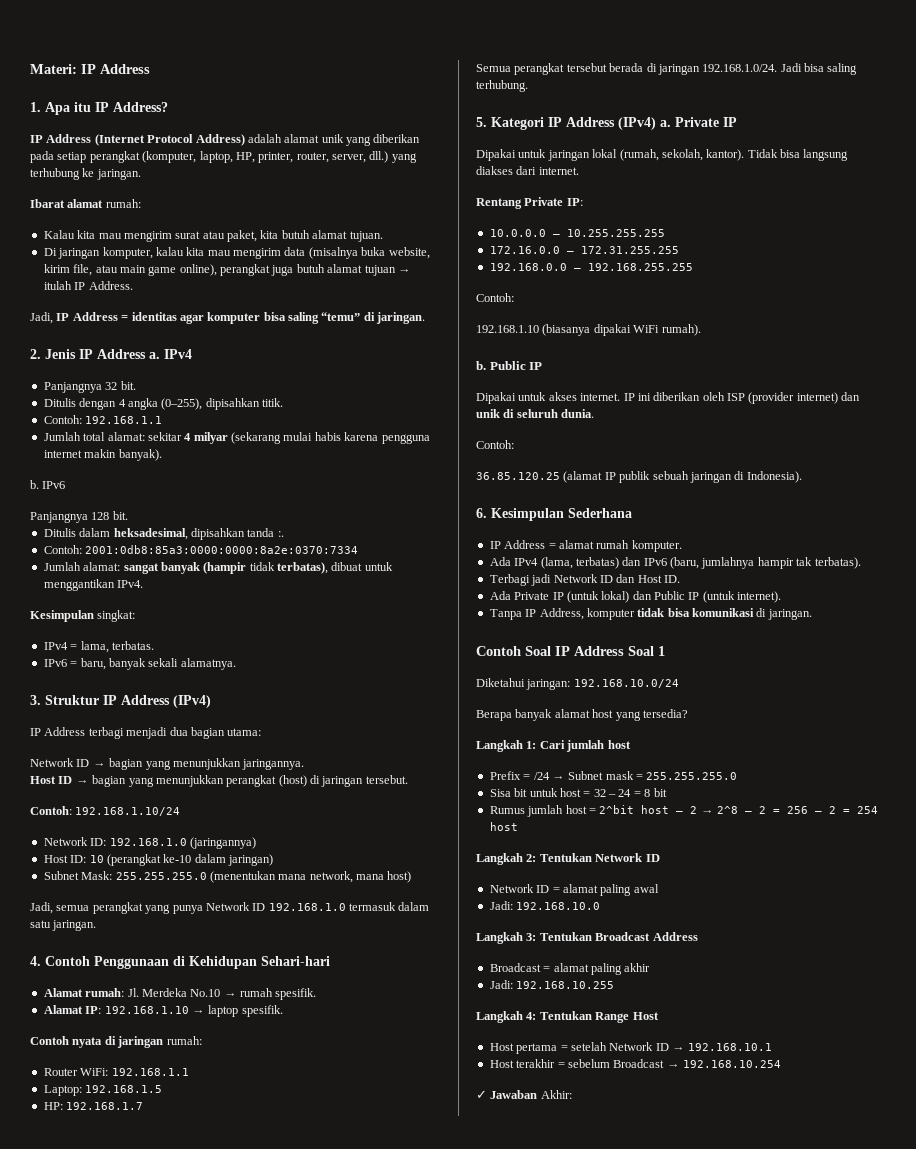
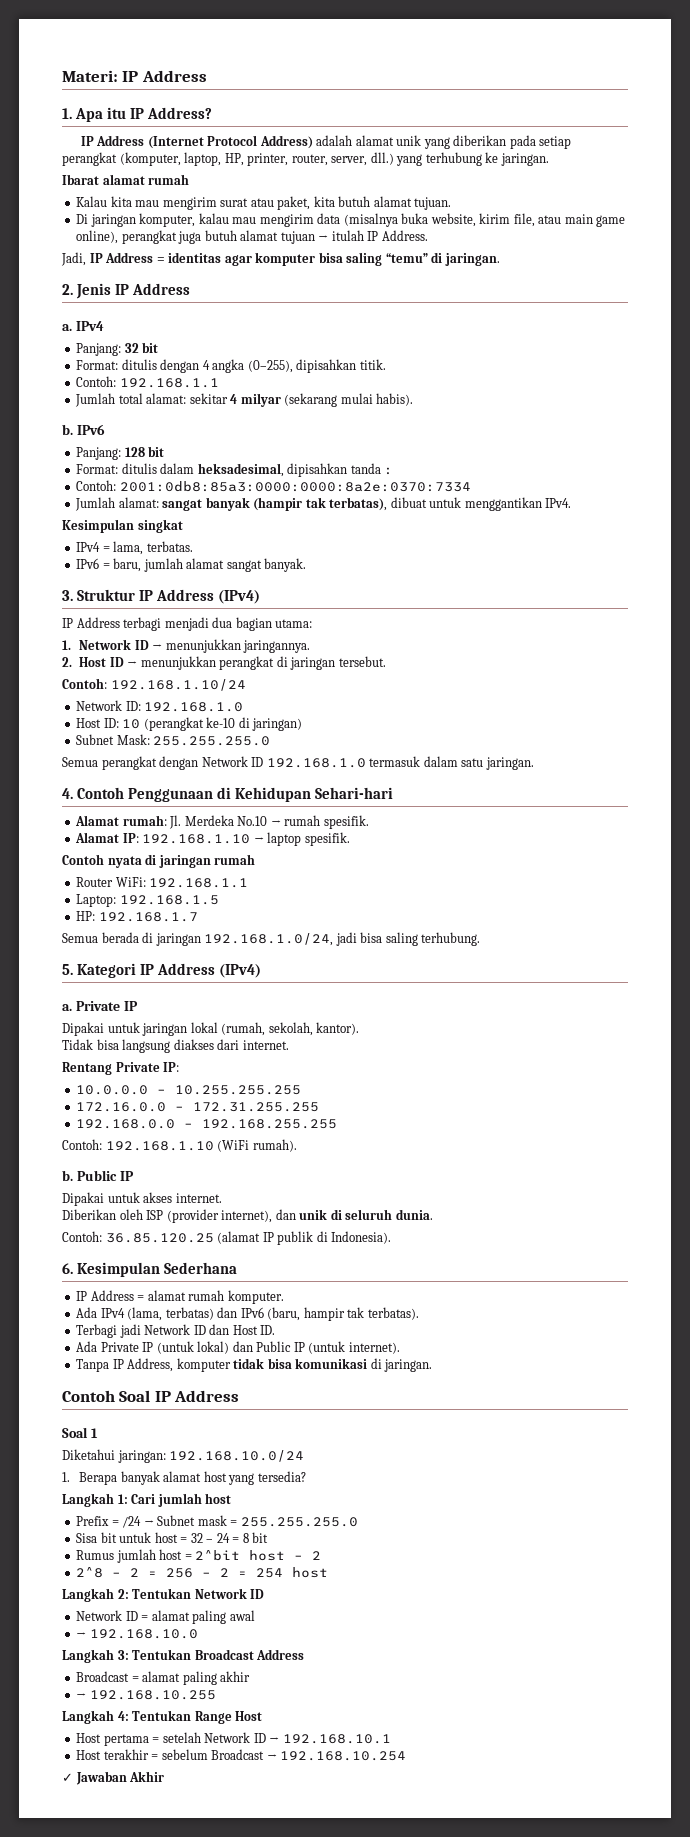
[105,199,141,208] rumah: -> [148,174,190,185] rumah
[186,247,205,256] kita -> (229, 218) none
(146, 354) none -> (191, 289) //
[43,381,136,393] [43,398,76,407] Panjangnya 32 bit. // Ditulis -> [76,342,159,356] [76,359,157,370] Panjang: 32 bit // Format: ditulis
[314,432,430,444] [43,449,162,461] [30,480,66,489] [30,511,128,523] [43,528,76,537] habis karena pengguna internet makin banyak). // b. IPv6 // Panjangnya 128 bit. // Ditulis -> [376,393,414,406] [62,424,105,435] [76,446,165,460] [76,463,157,474] habis). // b. IPv6 // Panjang: 128 bit // Format: ditulis
[277,531,284,537] :. -> [384,467,394,475] :
[249,562,275,571] tidak -> [305,497,326,508] tak
[97,610,136,622] singkat: -> [137,519,183,533] singkat
[108,658,236,670] banyak sekali alamatnya. -> [143,558,307,572] jumlah alamat sangat banyak.
[30,758,171,770] Network ID → bagian yang -> [62,639,163,650] 1. Network ID →
(305, 764) none -> [62,657,72,667] 2.
[92,775,154,787] bagian yang -> (138, 664) none
[278,775,307,787] (host) -> (275, 663) none
[189,837,256,849] (jaringannya) -> (244, 707) none
[194,854,226,863] dalam -> [238,717,250,728] di
[209,871,412,883] [30,902,203,914] (menentukan mana network, mana host) // Jadi, semua perangkat yang punya -> [62,756,199,770] // Semua perangkat dengan
[166,1036,202,1045] rumah: -> [214,854,256,865] rumah
[514,63,607,75] perangkat tersebut -> (98, 938) none
[702,63,802,72] 192.168.1.0/24. Jadi -> [204,932,357,946] 192.168.1.0/24, jadi
(656, 123) none -> (262, 971) //
(745, 155) none -> (360, 1028) //
[476,324,660,336] // 192.168.1.10 (biasanya dipakai WiFi -> [105,1140,250,1152] 192.168.1.10 (WiFi
[623,392,701,401] IP ini diberikan -> [62,1209,116,1220] // Diberikan
[796,392,838,404] internet) -> [221,1210,273,1223] internet),
(514, 444) // -> (102, 1236) none
[652,471,732,483] sebuah jaringan -> (314, 1238) none
[701,557,755,569] jumlahnya -> (301, 1314) none
(624, 651) none -> (240, 1396) //
(679, 683) none -> [62,1472,70,1482] 1.
[700,810,714,814] → -> (322, 1555) //
[489,901,513,910] Jadi: -> [76,1632,87,1638] →
[489,980,513,989] Jadi: -> [76,1693,87,1699] →
[540,1090,572,1099] Akhir: -> [129,1771,165,1782] Akhir

